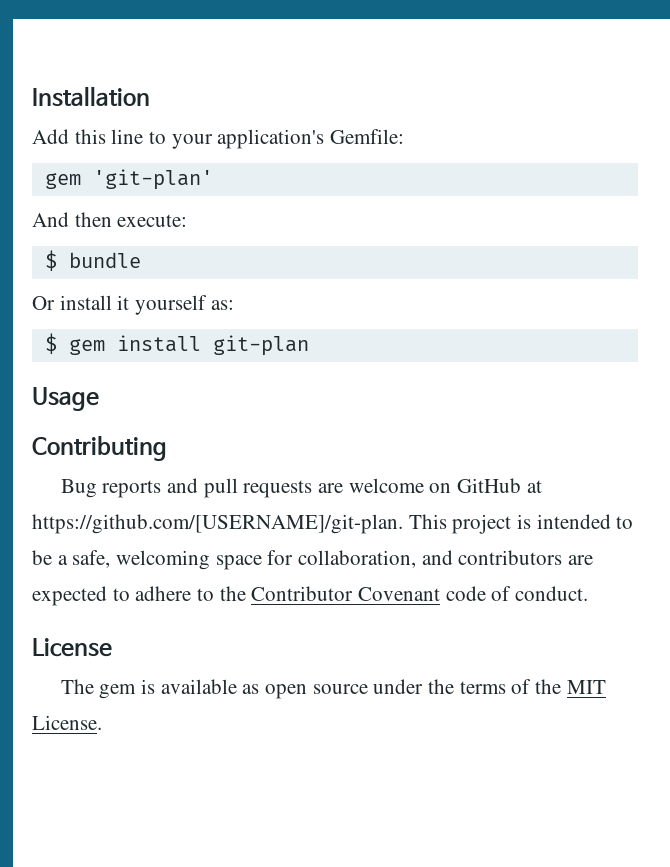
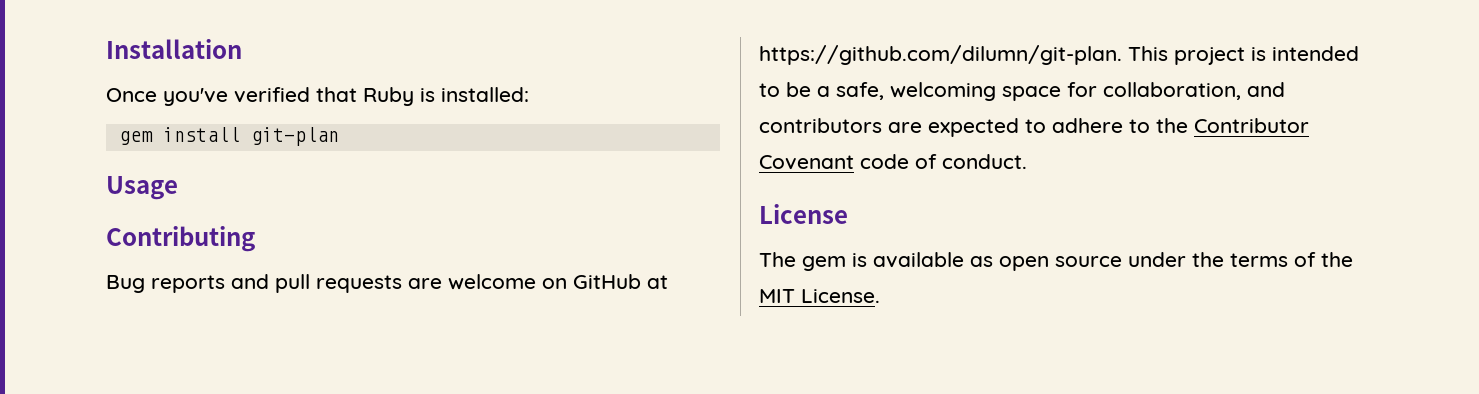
[32,129,405,149] [44,169,213,190] [32,212,188,227] [44,250,141,271] [32,295,234,315] [44,333,57,354] Add this line to your application's Gemfile: // gem 'git-plan' // And then execute: // $ bundle // Or install it yourself as: // $ -> [106,87,529,106] Once you've verified that Ruby is installed: //
[32,514,403,534] https://github.com/[USERNAME]/git-plan. -> [759,45,1122,65] https://github.com/dilumn/git-plan.

